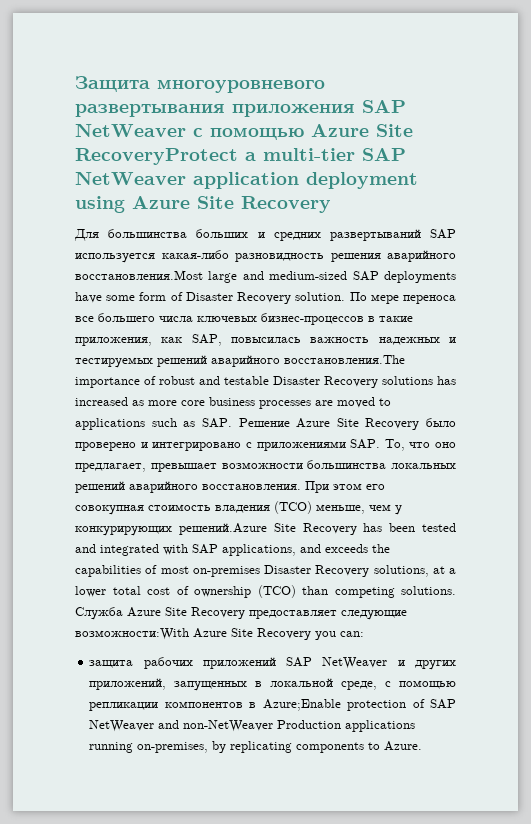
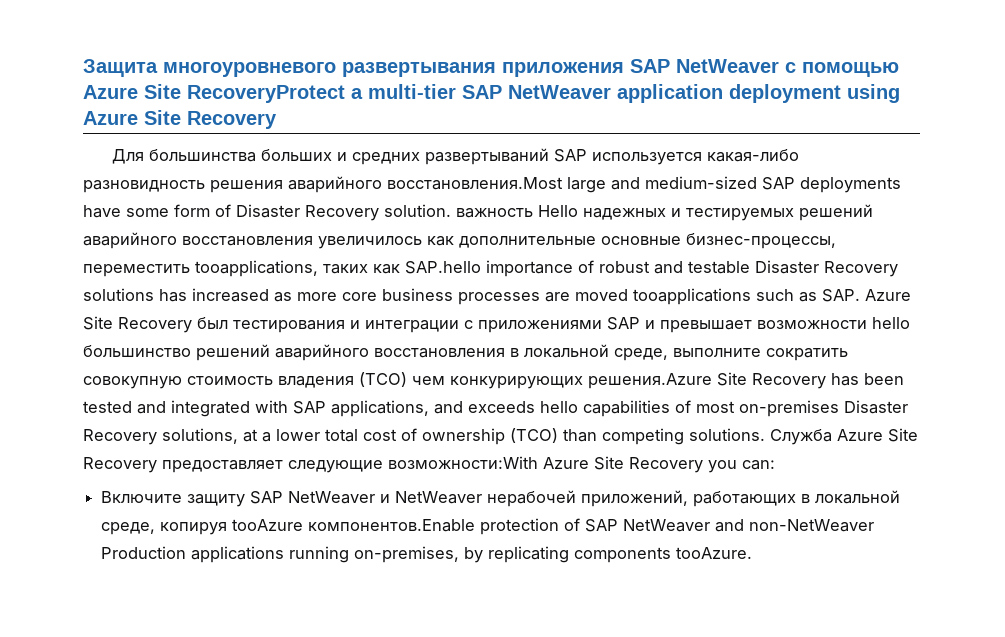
[349,292,457,304] [75,313,413,325] [75,334,370,346] По мере переноса все большего числа ключевых бизнес-процессов в такие приложения, как SAP, повысилась важность -> [456,205,578,218] важность Hello
[284,355,405,364] восстановления.The -> [182,233,836,249] [83,260,481,277] восстановления увеличилось как дополнительные основные бизнес-процессы, переместить tooapplications, таких как SAP.hello
[379,398,391,406] [75,418,145,430] to applications -> [633,288,751,305] tooapplications
[238,418,456,430] [75,439,456,451] [75,460,456,472] [75,481,385,493] [75,501,402,515] [75,523,267,536] Решение Azure Site Recovery было проверено и интегрировано с приложениями SAP. То, что оно предлагает, превышает возможности большинства локальных решений аварийного восстановления. При этом его совокупная стоимость владения (TCO) меньше, чем у конкурирующих решений.Azure -> [865,289,911,301] [83,316,910,333] [83,344,848,361] [83,372,712,389] Azure Site Recovery был тестирования и интеграции с приложениями SAP и превышает возможности hello большинство решений аварийного восстановления в локальной среде, выполните сократить совокупную стоимость владения (TCO) чем конкурирующих решения.Azure
[372,544,390,553] the -> [540,401,578,413] hello
[89,657,456,670] [89,678,456,691] [89,699,341,711] защита рабочих приложений SAP NetWeaver и других приложений, запущенных в локальной среде, с помощью репликации компонентов в Azure;Enable -> [101,490,901,507] [101,519,476,535] Включите защиту SAP NetWeaver и NetWeaver нерабочей приложений, работающих в локальной среде, копируя tooAzure компонентов.Enable
[368,741,423,751] to Azure. -> [676,547,753,559] tooAzure.

